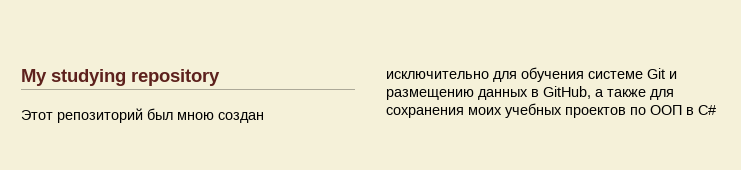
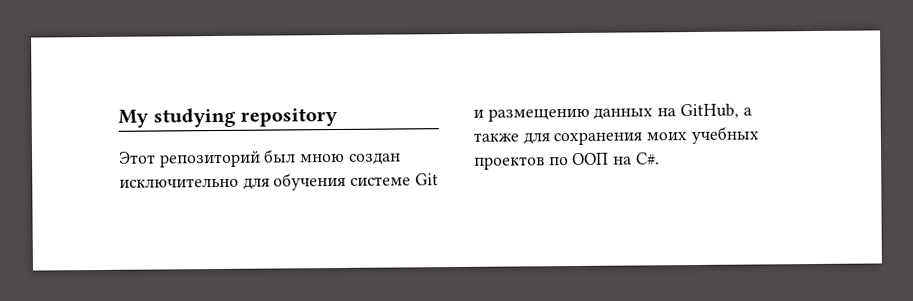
[531,89,539,97] в -> [657,108,677,117] на
[686,105,716,115] в С# -> [613,152,660,166] на С#.

